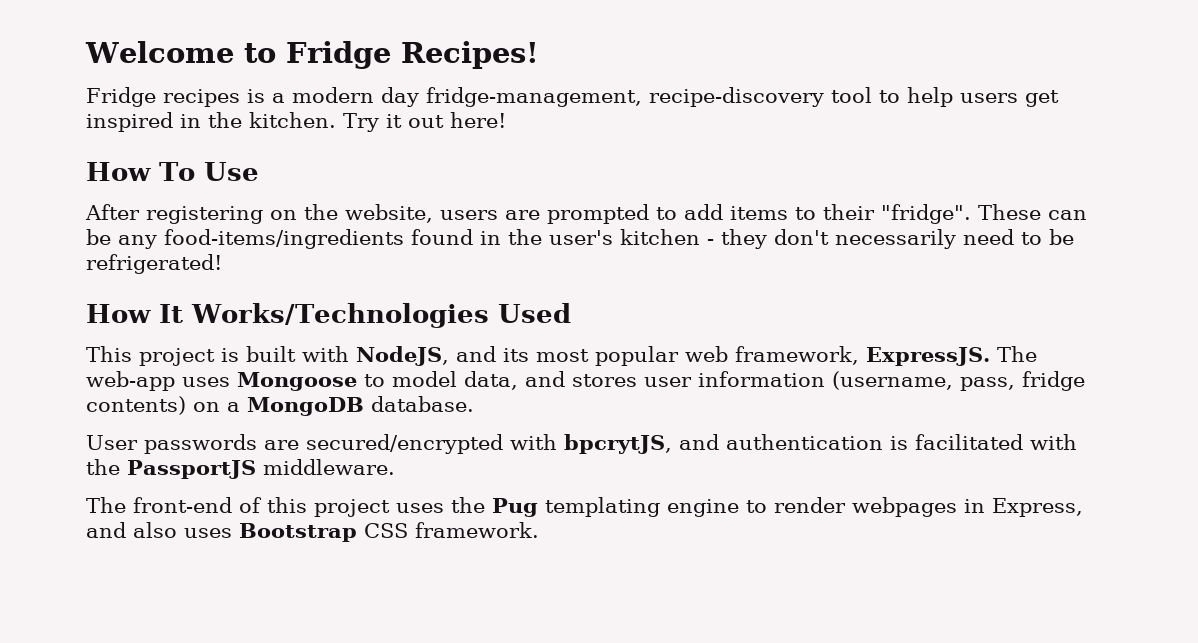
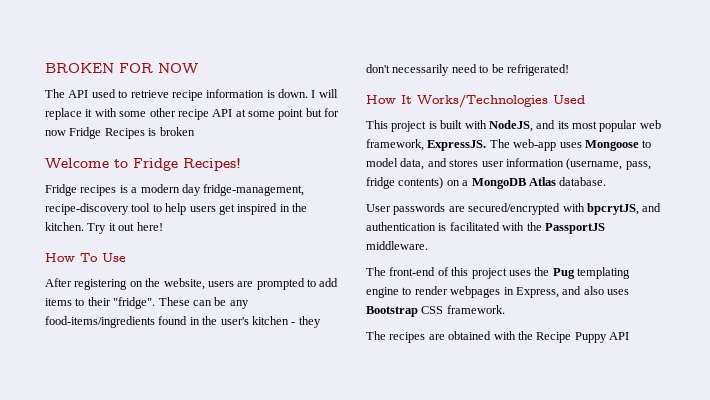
(85, 52) none -> [45,63,198,73] [45,89,338,101] [45,108,340,120] [45,127,195,139] BROKEN FOR NOW // The API used to retrieve recipe information is down. I will replace it with some other recipe API at some point but for now Fridge Recipes is broken //
(364, 406) none -> [528,177,556,186] Atlas
(539, 530) none -> [366,331,629,343] // The recipes are obtained with the Recipe Puppy API

